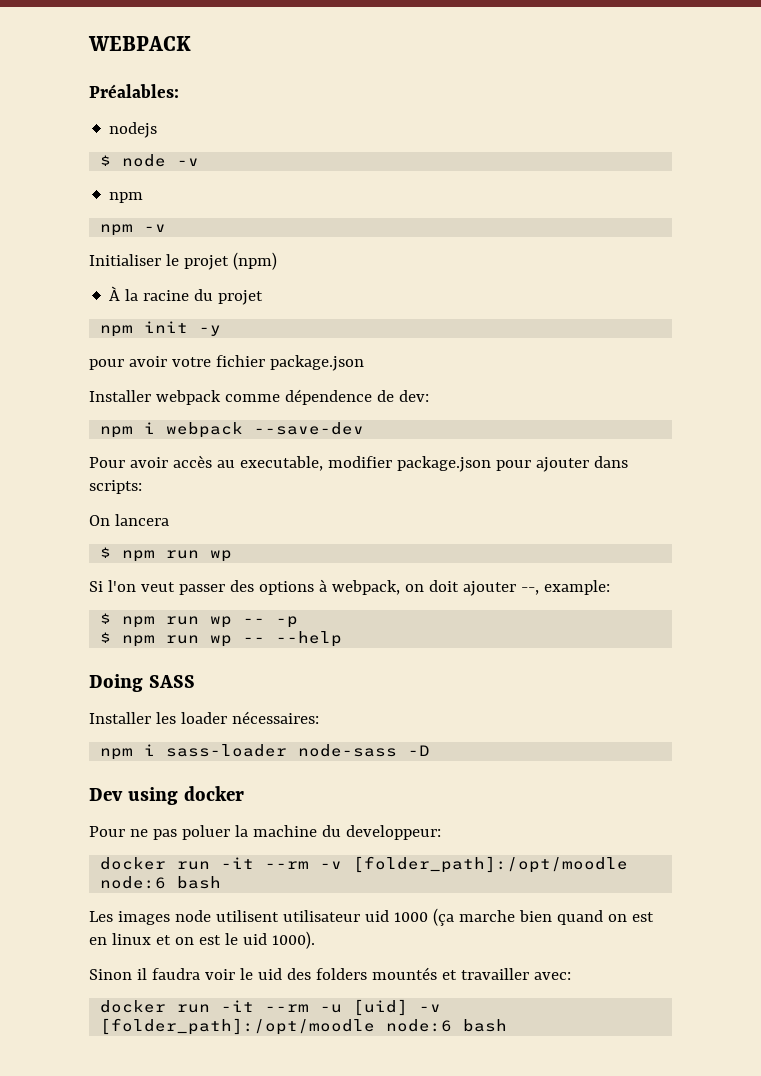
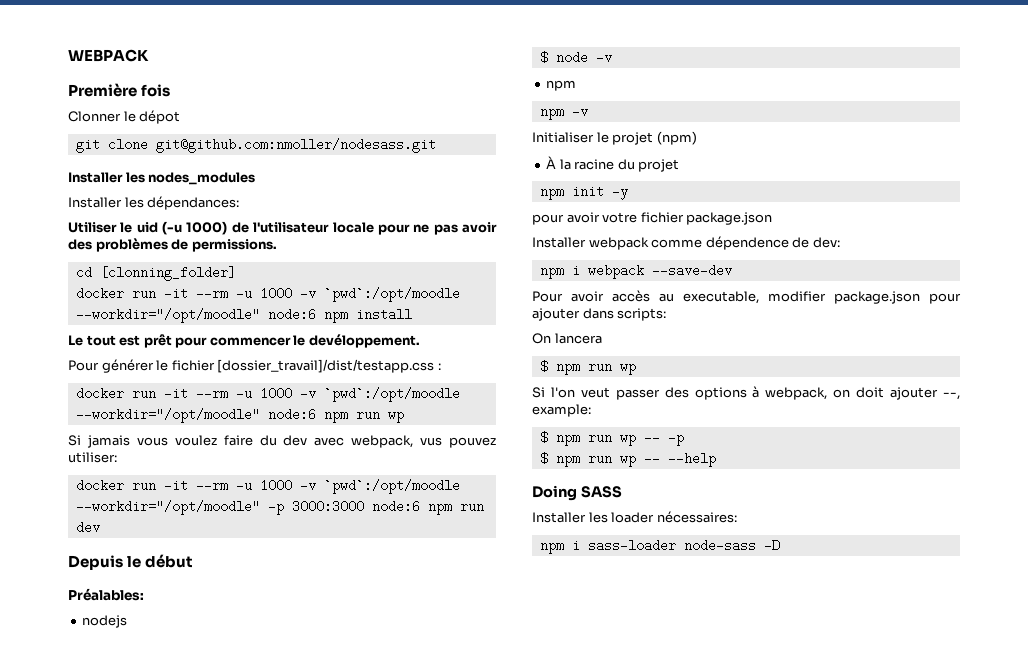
(191, 43) none -> [68,83,171,97] [68,110,181,124] [75,138,436,153] [68,172,256,185] [68,196,240,210] [68,221,498,235] [68,238,277,252] [75,266,236,281] [75,287,460,302] [75,308,412,323] [68,334,420,348] [68,359,441,373] [75,387,460,402] [75,408,404,423] [68,435,496,448] [68,452,117,463] [75,479,460,494] [75,500,484,515] [75,521,100,534] [68,554,194,570] // Première fois // Clonner le dépot // git clone git@github.com:nmoller/nodesass.git // Installer les nodes_modules // Installer les dépendances: // Utiliser le uid (-u 1000) de l'utilisateur locale pour ne pas avoir des problèmes de permissions. // cd [clonning_folder] // docker run -it --rm -u 1000 -v `pwd`:/opt/moodle --workdir="/opt/moodle" node:6 npm install // Le tout est prêt pour commencer le devéloppement. // Pour générer le fichier [dossier_travail]/dist/testapp.css : // docker run -it --rm -u 1000 -v `pwd`:/opt/moodle --workdir="/opt/moodle" node:6 npm run wp // Si jamais vous voulez faire du dev avec webpack, vus pouvez utiliser: // docker run -it --rm -u 1000 -v `pwd`:/opt/moodle --workdir="/opt/moodle" -p 3000:3000 node:6 npm run dev // Depuis le début
[89,786,244,805] [89,825,441,840] [100,856,629,873] [100,876,222,889] [89,908,654,926] [89,931,315,949] [89,967,571,980] [100,999,442,1016] [100,1018,508,1035] // Dev using docker // Pour ne pas poluer la machine du developpeur: // docker run -it --rm -v [folder_path]:/opt/moodle node:6 bash // Les images node utilisent utilisateur uid 1000 (ça marche bien quand on est en linux et on est le uid 1000). // Sinon il faudra voir le uid des folders mountés et travailler avec: // docker run -it --rm -u [uid] -v [folder_path]:/opt/moodle node:6 bash -> (780, 545) none

